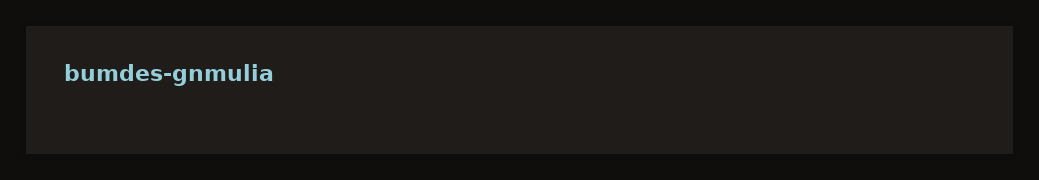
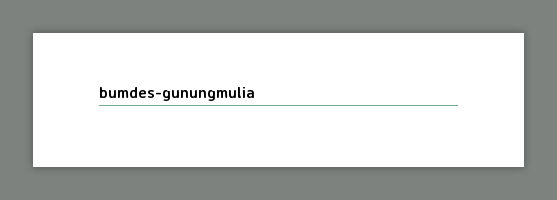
[64,64,274,86] bumdes-gnmulia -> [99,87,255,101] bumdes-gunungmulia

